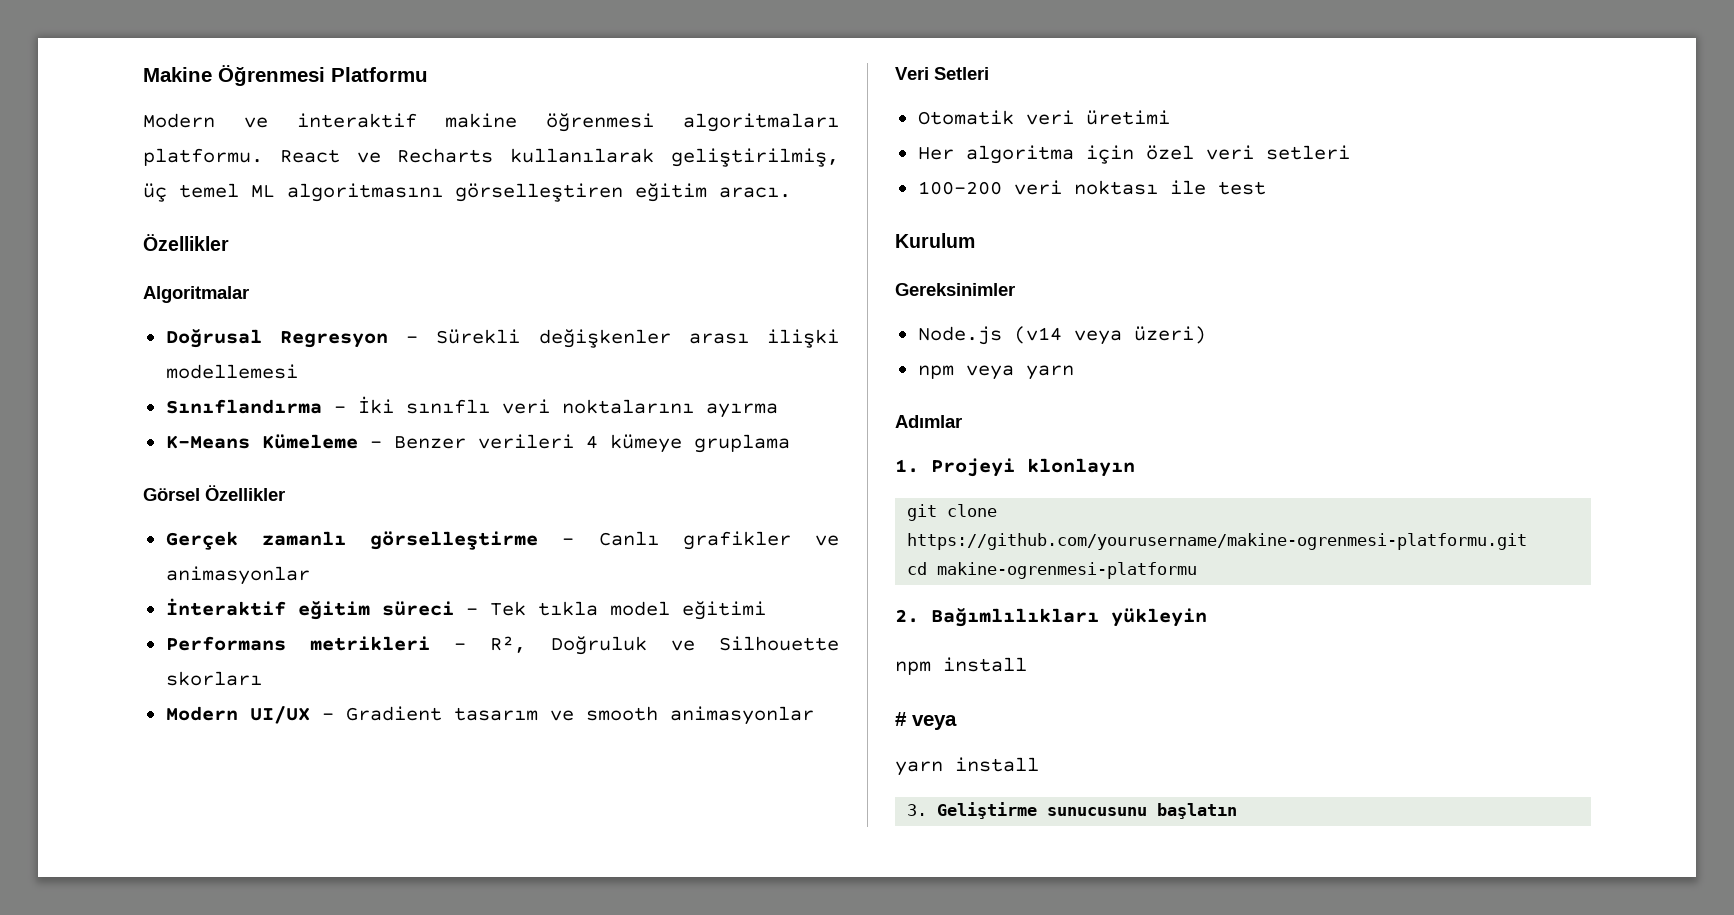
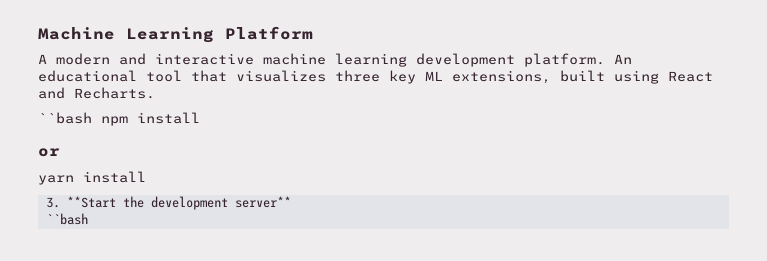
[143,65,428,86] [143,113,839,132] [143,148,839,167] [143,183,791,202] [143,234,229,251] [143,286,249,303] [165,328,839,348] [165,364,298,379] [165,396,778,418] [165,434,790,453] [143,485,285,501] [165,531,839,550] [165,566,310,585] [165,598,766,620] [165,636,840,655] [165,671,262,686] [165,706,814,725] [895,67,989,80] [917,110,1170,125] [917,145,1350,164] [917,180,1266,195] [895,233,975,248] [895,283,1015,296] [917,326,1206,345] [917,365,1074,380] [895,415,962,428] [895,458,1135,477] [907,504,998,521] [907,533,1528,550] [907,562,1198,579] [895,607,1207,627] Makine Öğrenmesi Platformu // Modern ve interaktif makine öğrenmesi algoritmaları platformu. React ve Recharts kullanılarak geliştirilmiş, üç temel ML algoritmasını görselleştiren eğitim aracı. // Özellikler // Algoritmalar // Doğrusal Regresyon - Sürekli değişkenler arası ilişki modellemesi // Sınıflandırma - İki sınıflı veri noktalarını ayırma // K-Means Kümeleme - Benzer verileri 4 kümeye gruplama // Görsel Özellikler // Gerçek zamanlı görselleştirme - Canlı grafikler ve animasyonlar // İnteraktif eğitim süreci - Tek tıkla model eğitimi // Performans metrikleri - R², Doğruluk ve Silhouette skorları // Modern UI/UX - Gradient tasarım ve smooth animasyonlar // Veri Setleri // Otomatik veri üretimi // Her algoritma için özel veri setleri // 100-200 veri noktası ile test // Kurulum // Gereksinimler // Node.js (v14 veya üzeri) // npm veya yarn // Adımlar // 1. Projeyi klonlayın // git clone https://github.com/yourusername/makine-ogrenmesi-platformu.git // cd makine-ogrenmesi-platformu // 2. Bağımlılıkları yükleyin // -> [38,26,313,43] [38,53,632,67] [38,70,713,84] [38,87,155,99] [38,112,92,124] Machine Learning Platform // A modern and interactive machine learning development platform. An educational tool that visualizes three key ML extensions, built using React and Recharts. // ``bash
[895,712,957,730] # veya -> [38,148,60,157] or
[937,802,1238,819] Geliştirme sunucusunu başlatın -> [66,196,291,210] [45,213,88,225] **Start the development server** // ``bash

